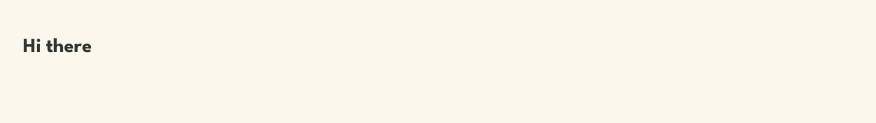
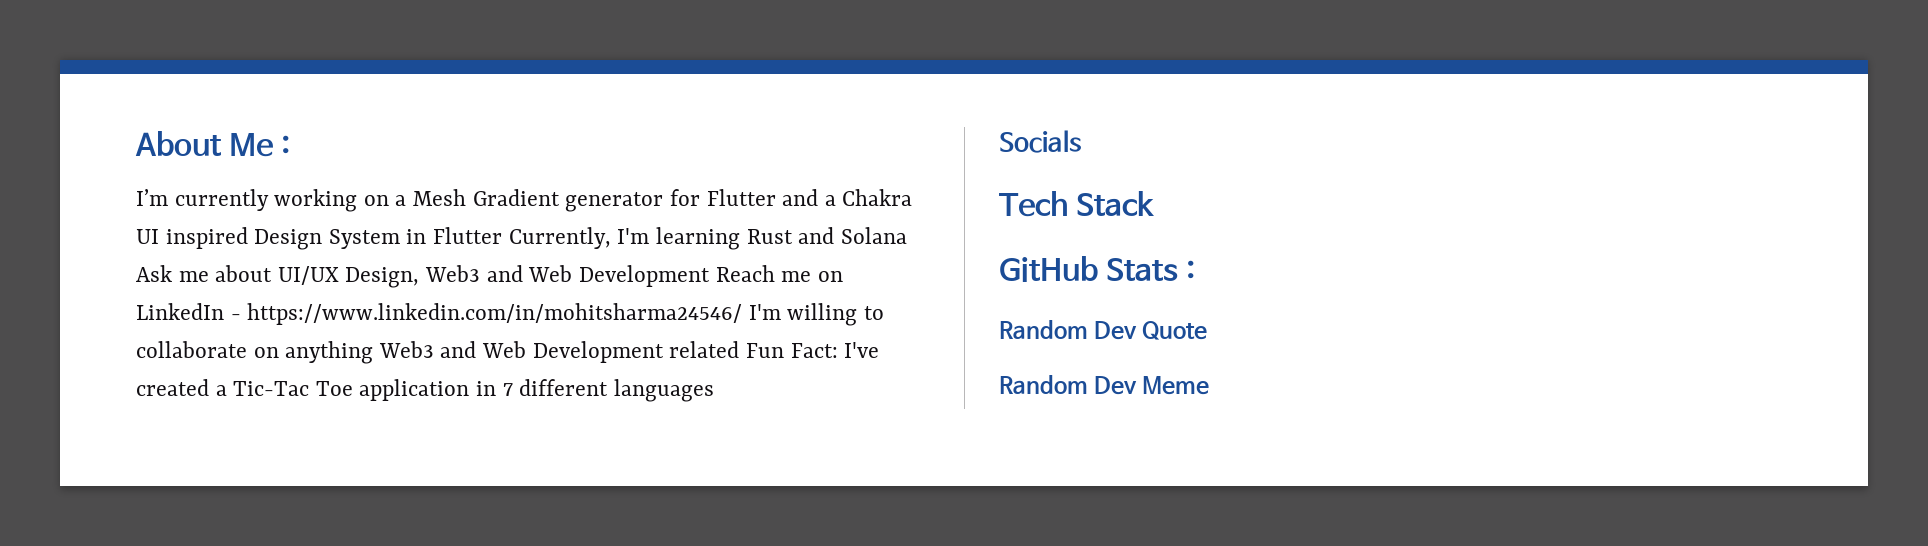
[23,38,93,53] Hi there -> [135,131,291,157] [136,189,913,212] [136,227,907,250] [136,265,843,288] [136,303,885,326] [136,341,880,364] [136,379,714,402] [999,130,1081,153] [999,191,1155,217] [999,256,1196,282] [999,320,1208,340] [999,375,1210,395] About Me : // I’m currently working on a Mesh Gradient generator for Flutter and a Chakra UI inspired Design System in Flutter Currently, I'm learning Rust and Solana Ask me about UI/UX Design, Web3 and Web Development Reach me on LinkedIn - https://www.linkedin.com/in/mohitsharma24546/ I'm willing to collaborate on anything Web3 and Web Development related Fun Fact: I've created a Tic-Tac Toe application in 7 different languages // Socials // Tech Stack // GitHub Stats : // Random Dev Quote // Random Dev Meme

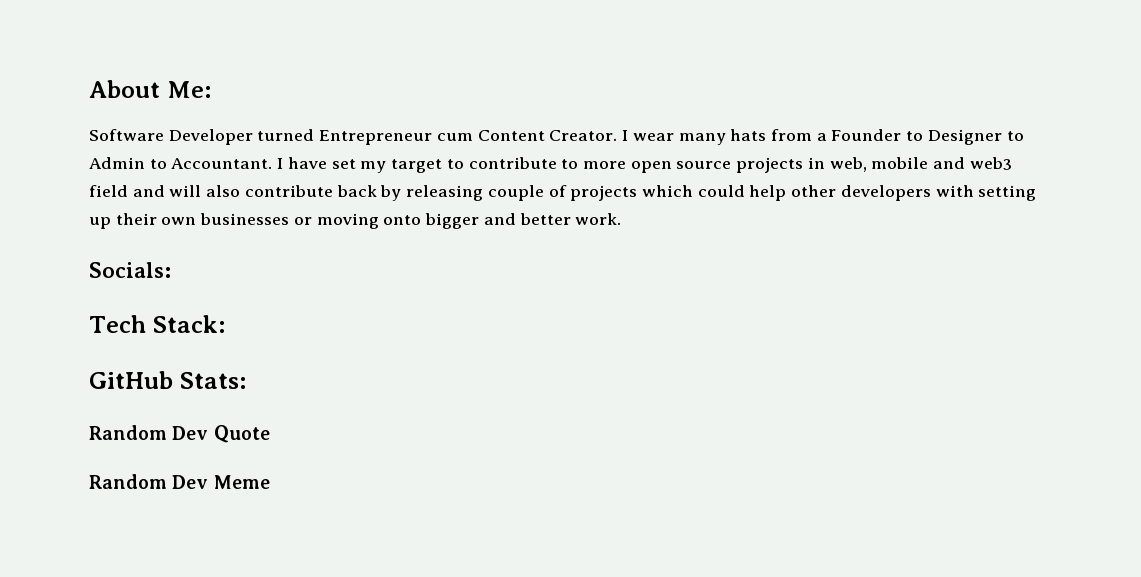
[229,133,291,157] [136,189,913,212] [136,227,907,250] [136,265,843,288] [136,303,885,326] [136,341,880,364] [136,379,714,402] [999,130,1081,153] Me : // I’m currently working on a Mesh Gradient generator for Flutter and a Chakra UI inspired Design System in Flutter Currently, I'm learning Rust and Solana Ask me about UI/UX Design, Web3 and Web Development Reach me on LinkedIn - https://www.linkedin.com/in/mohitsharma24546/ I'm willing to collaborate on anything Web3 and Web Development related Fun Fact: I've created a Tic-Tac Toe application in 7 different languages // Socials -> [166,81,211,98] [89,129,1024,145] [89,157,1012,173] [89,185,1037,201] [89,213,622,229] [89,262,171,278] Me: // Software Developer turned Entrepreneur cum Content Creator. I wear many hats from a Founder to Designer to Admin to Accountant. I have set my target to contribute to more open source projects in web, mobile and web3 field and will also contribute back by releasing couple of projects which could help other developers with setting up their own businesses or moving onto bigger and better work. // Socials:
[1076,191,1155,216] Stack -> [152,315,225,333] Stack:
[1106,258,1196,281] Stats : -> [179,372,246,389] Stats:

